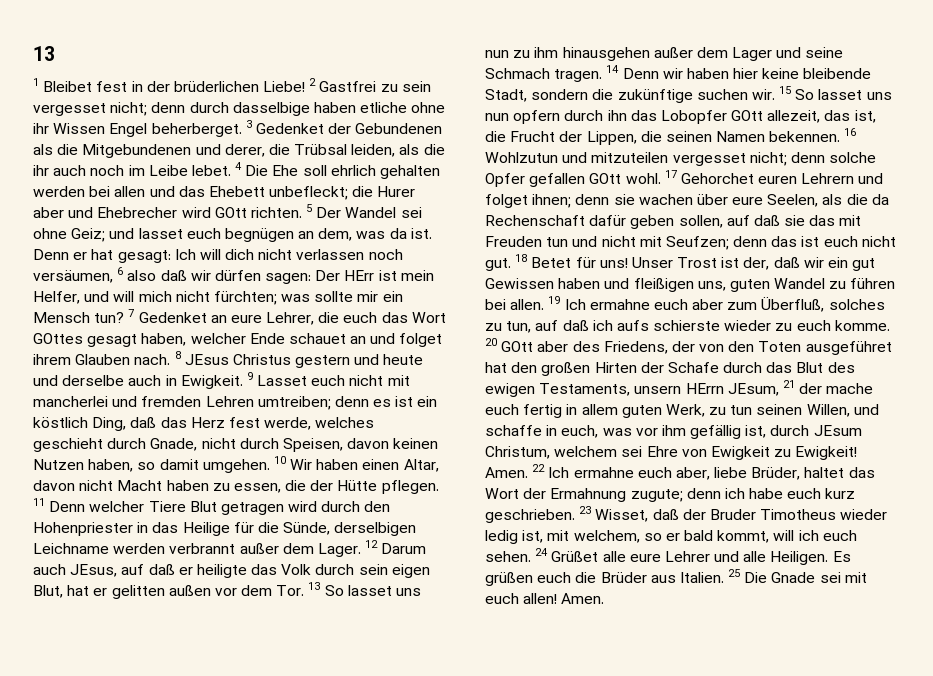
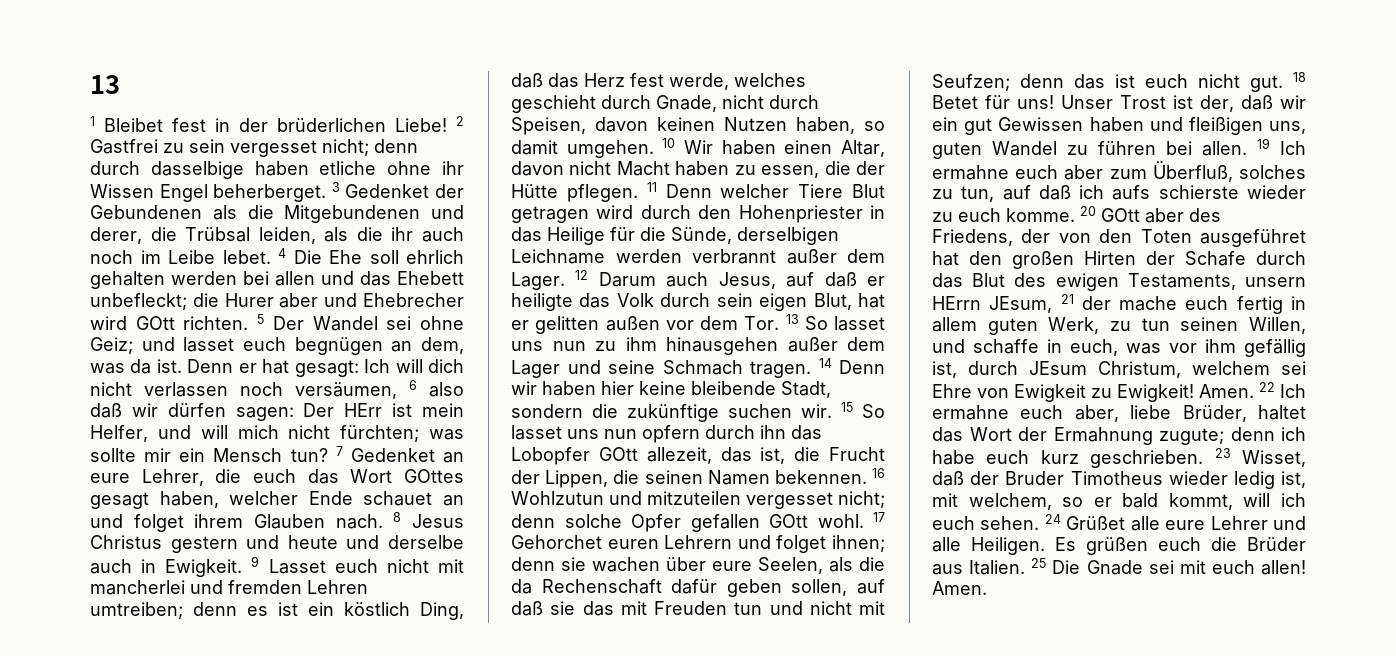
[184,354,229,365] JEsus -> [412,514,464,528] Jesus
[70,564,118,577] JEsus, -> [718,272,776,289] Jesus,

